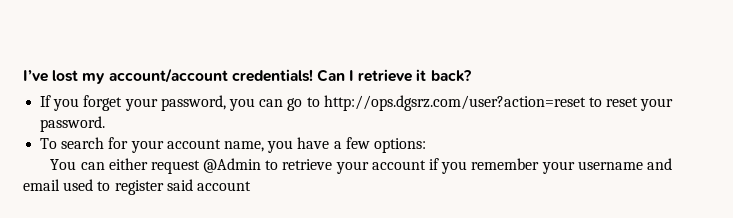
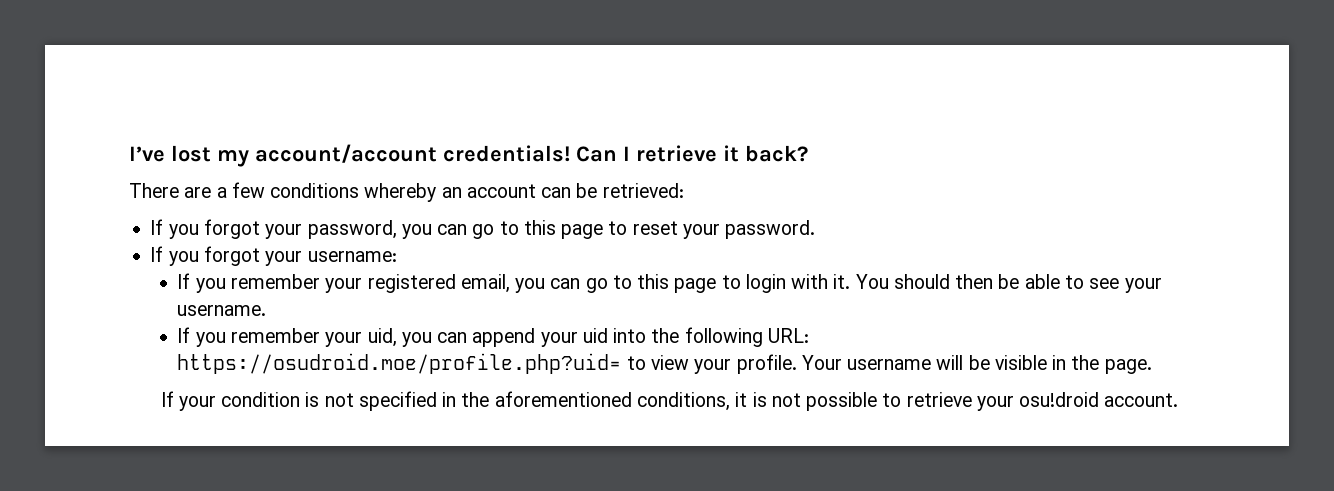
[40,95,123,111] // If you forget -> [129,182,684,202] [150,219,260,239] // There are a few conditions whereby an account can be retrieved: // If you forgot
[323,95,586,111] http://ops.dgsrz.com/user?action=reset -> [523,220,604,239] this page
[40,137,426,153] [50,158,672,174] [23,179,251,195] To search for your account name, you have a few options: // You can either request @Admin to retrieve your account if you remember your username and email used to register said account -> [150,246,397,266] [177,273,1162,293] [177,305,267,316] [177,327,809,347] [177,353,1152,374] [160,391,1179,411] If you forgot your username: // If you remember your registered email, you can go to this page to login with it. You should then be able to see your username. // If you remember your uid, you can append your uid into the following URL: https://osudroid.moe/profile.php?uid= to view your profile. Your username will be visible in the page. // If your condition is not specified in the aforementioned conditions, it is not possible to retrieve your osu!droid account.

